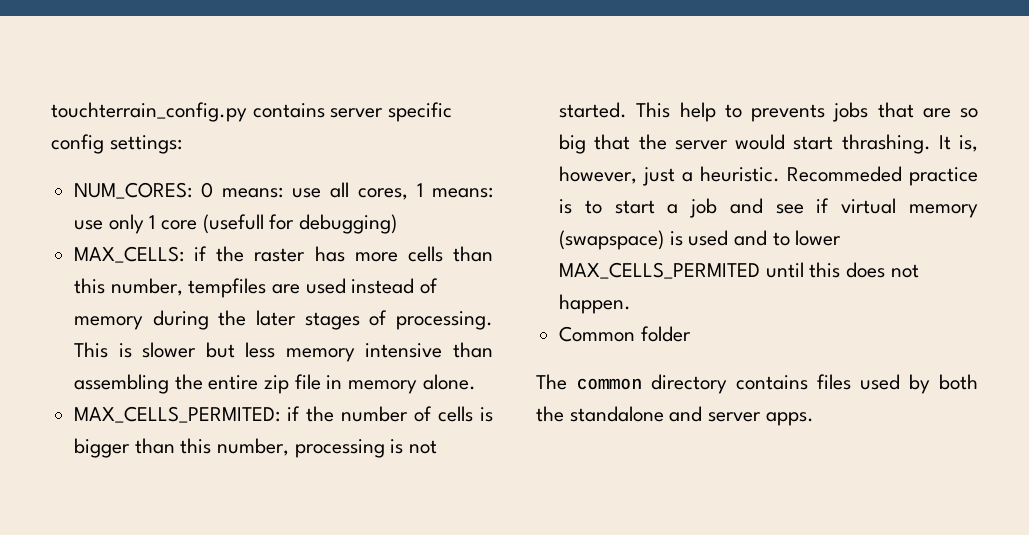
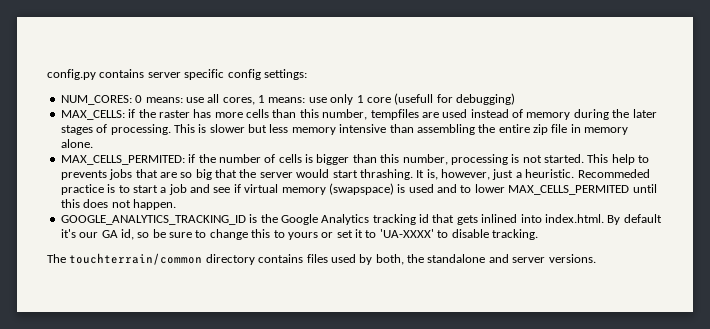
[51,102,247,122] touchterrain_config.py -> [47,69,96,80] config.py
[559,326,691,342] Common folder -> [60,214,662,225] [60,229,538,240] GOOGLE_ANALYTICS_TRACKING_ID is the Google Analytics tracking id that gets inlined into index.html. By default it's our GA id, so be sure to change this to yours or set it to 'UA-XXXX' to disable tracking.
[576,378,642,390] common -> [69,253,203,265] touchterrain/common
[939,374,978,390] both -> [375,254,404,265] both,
[765,412,814,426] apps. -> [548,254,596,263] versions.

